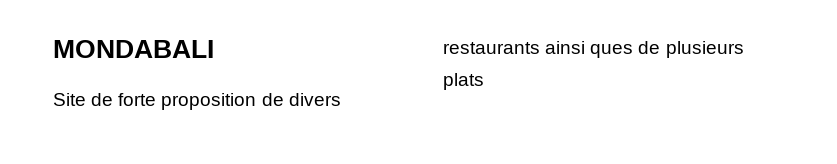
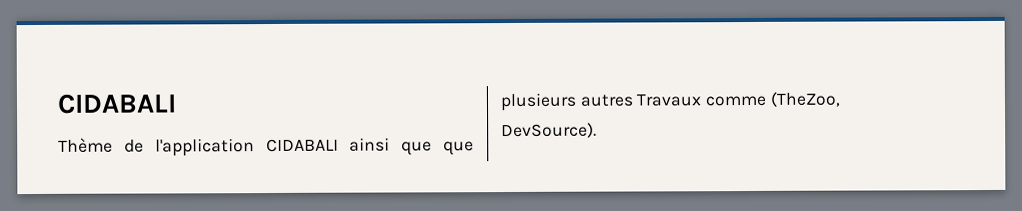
[53,40,214,58] [53,93,341,110] [443,41,744,58] [443,73,484,90] MONDABALI // Site de forte proposition de divers restaurants ainsi ques de plusieurs plats -> [57,93,177,114] [58,137,474,157] [500,91,841,112] [501,122,597,139] CIDABALI // Thème de l'application CIDABALI ainsi que que plusieurs autres Travaux comme (TheZoo, DevSource).

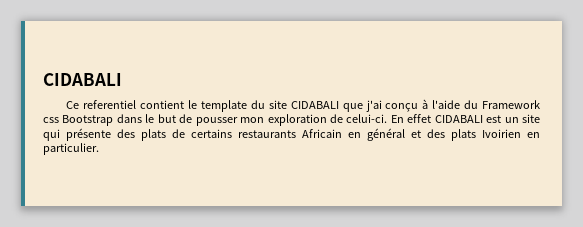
[58,137,474,157] [500,91,841,112] [501,122,597,139] Thème de l'application CIDABALI ainsi que que plusieurs autres Travaux comme (TheZoo, DevSource). -> [66,99,540,112] [43,114,540,126] [43,128,540,141] [43,143,99,155] Ce referentiel contient le template du site CIDABALI que j'ai conçu à l'aide du Framework css Bootstrap dans le but de pousser mon exploration de celui-ci. En effet CIDABALI est un site qui présente des plats de certains restaurants Africain en général et des plats Ivoirien en particulier.

